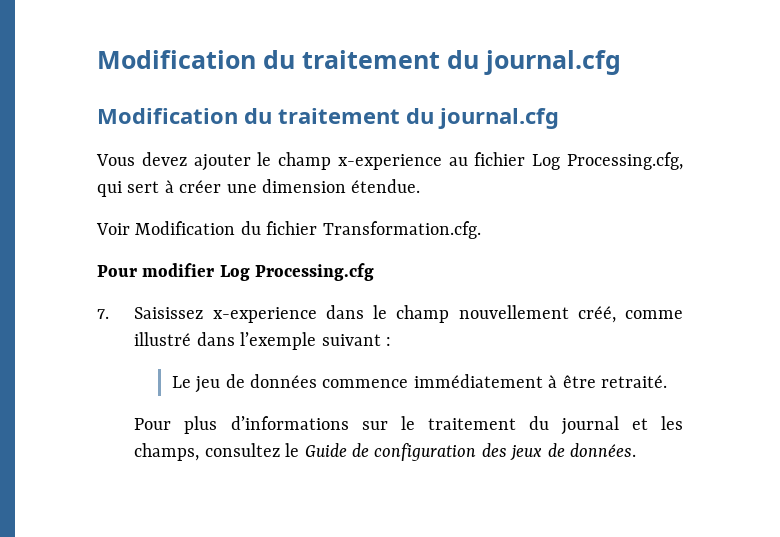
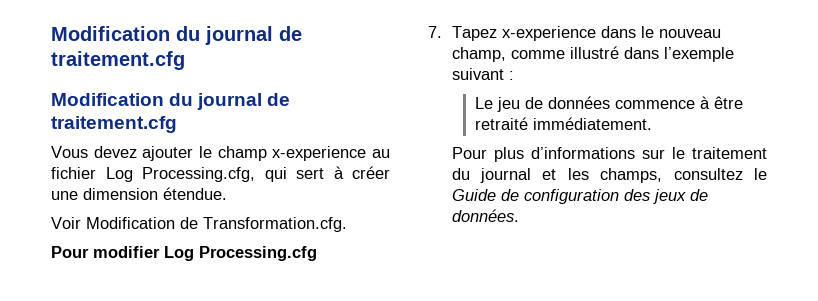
[97,50,621,75] [97,108,559,129] Modification du traitement du journal.cfg // Modification du traitement du journal.cfg -> [51,26,302,45] [51,51,185,70] [51,93,291,110] [51,116,177,133] Modification du journal de traitement.cfg // Modification du journal de traitement.cfg
[240,221,318,235] du fichier -> [180,217,198,229] de
[134,307,204,319] Saisissez -> [451,26,497,41] Tapez
[396,305,616,323] champ nouvellement créé, -> [658,29,721,38] [451,47,506,62] nouveau champ,
[413,374,543,388] immédiatement -> (695, 104) none
[600,375,667,388] retraité. -> [474,117,652,130] retraité immédiatement.

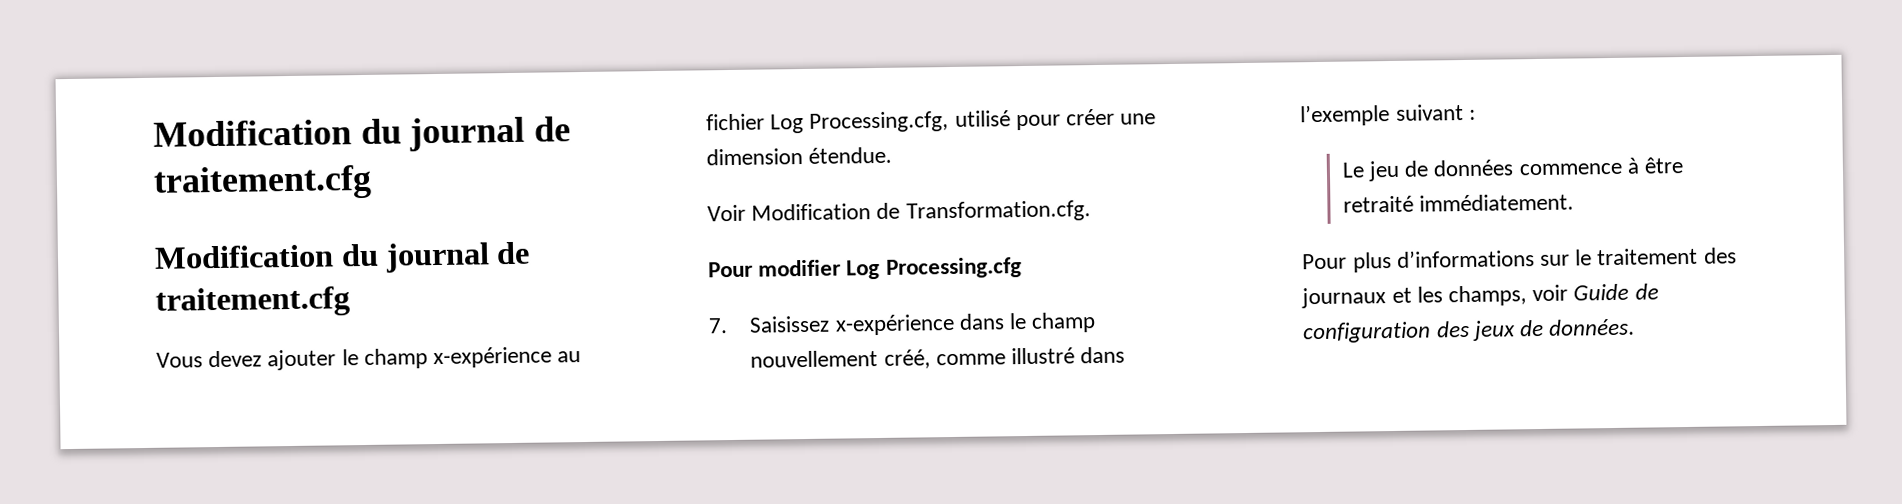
[272,146,367,161] x-experience -> [433,346,553,369] x-expérience
[264,166,344,182] qui sert à -> [954,110,1061,131] utilisé pour
[451,26,721,41] [451,47,506,62] Tapez x-experience dans le nouveau champ, -> [749,312,1097,336] [750,349,931,369] Saisissez x-expérience dans le champ nouvellement créé,
[451,168,531,183] du journal -> [1703,247,1737,264] [1301,287,1387,309] des journaux
[673,168,767,180] consultez le -> [1532,284,1569,302] voir

